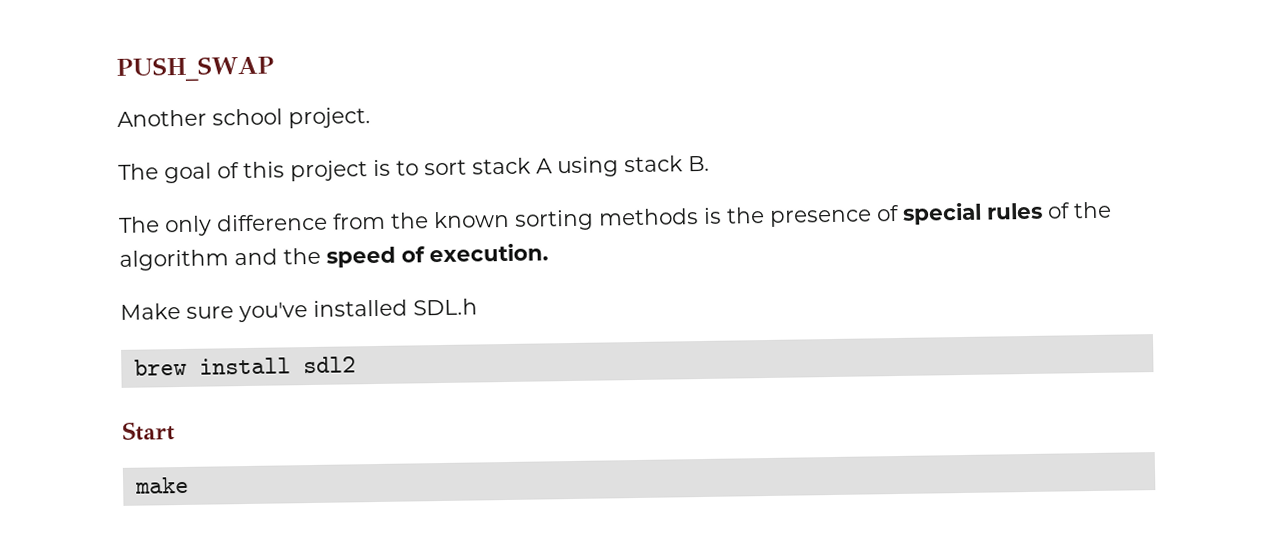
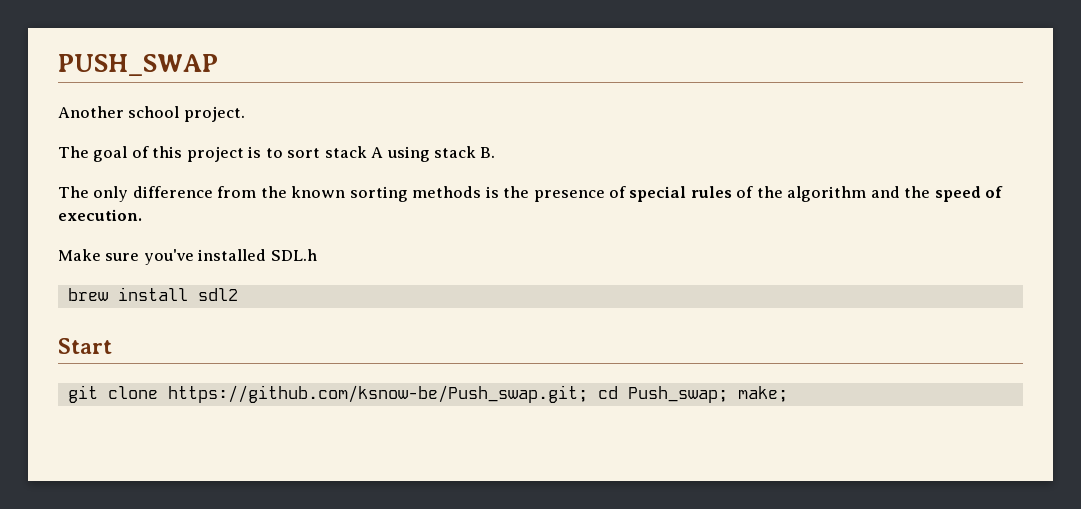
[134,476,189,494] make -> [67,385,788,403] git clone https://github.com/ksnow-be/Push_swap.git; cd Push_swap; make;

